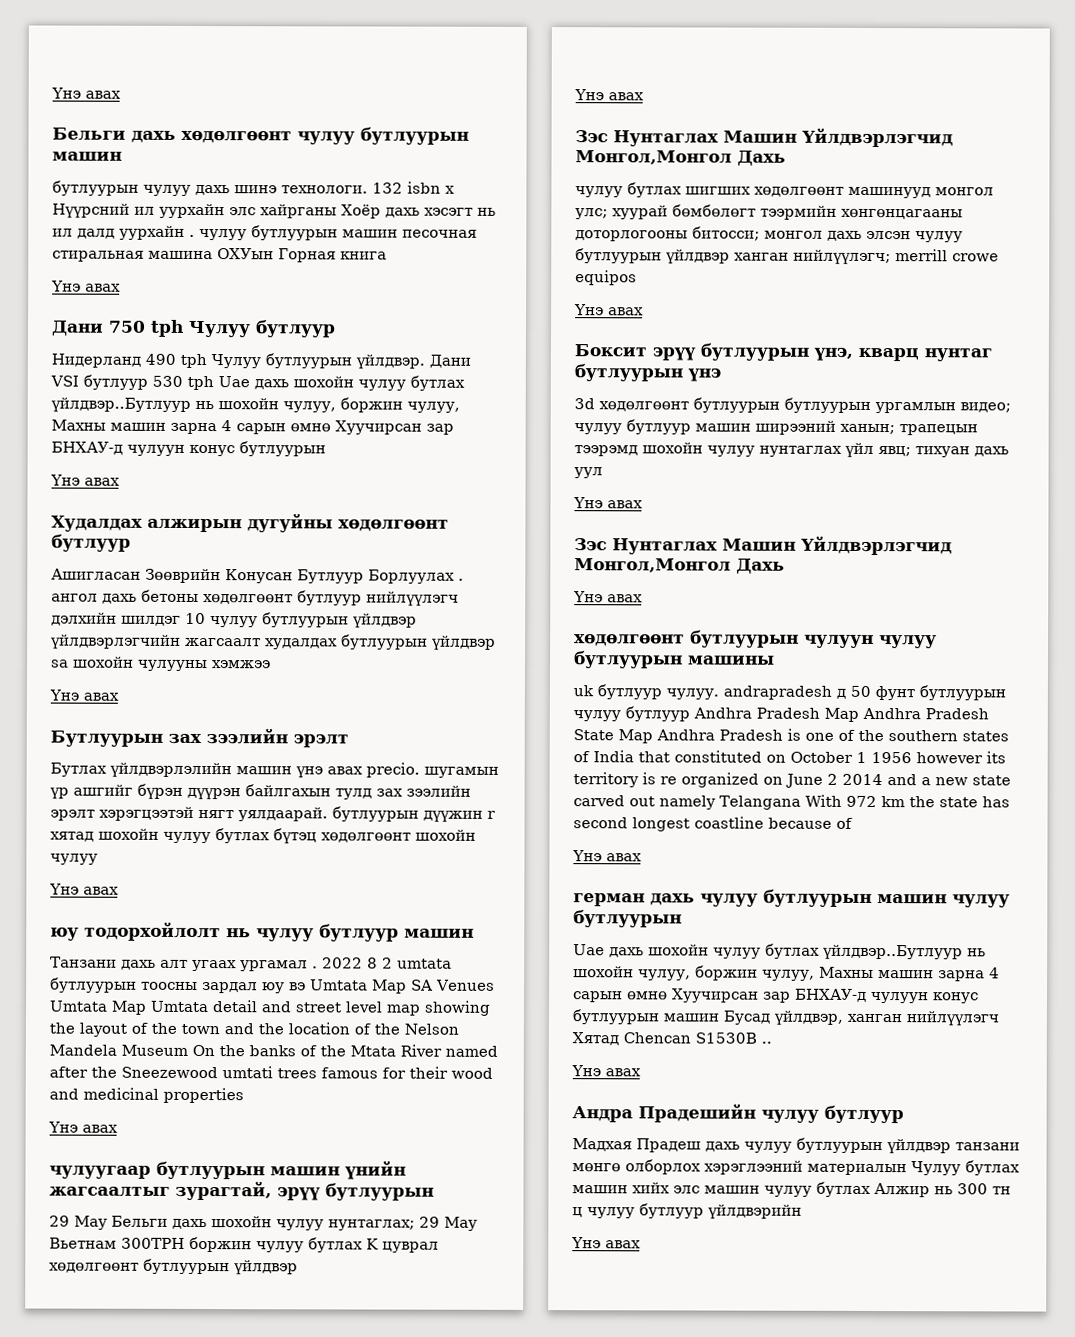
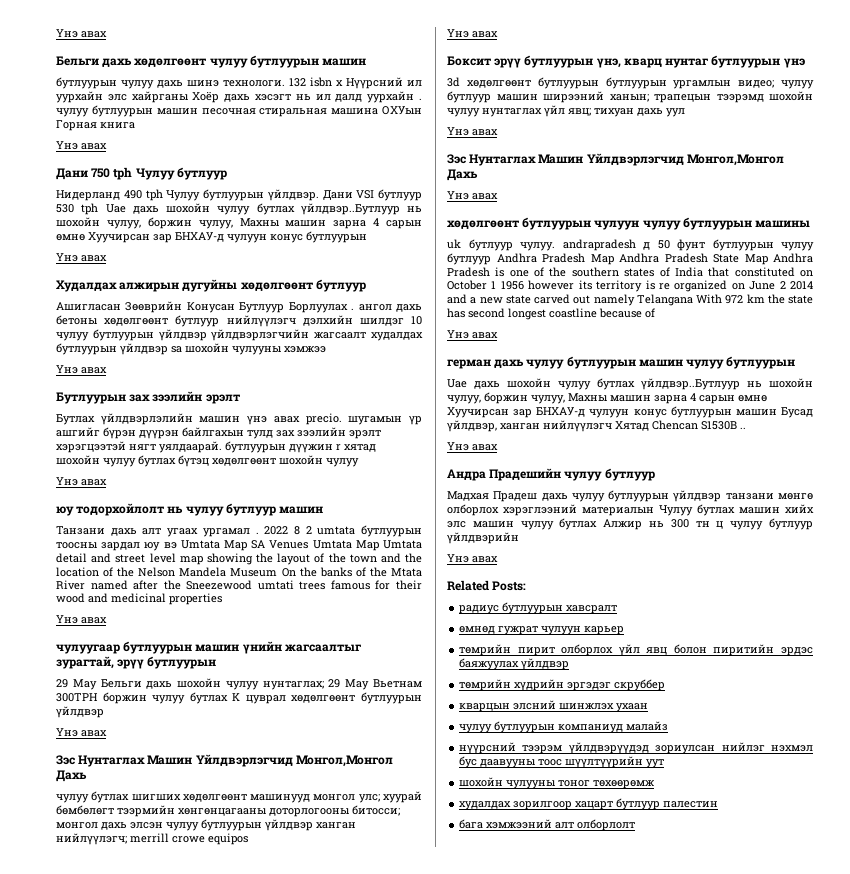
(641, 1244) none -> [447,580,527,591] [459,602,618,614] [459,626,625,635] [459,644,813,656] [459,658,570,670] [459,679,666,691] [459,700,649,712] [459,721,669,733] [459,742,813,754] [459,756,665,768] [459,777,655,789] [459,798,719,810] [459,819,636,831] // Related Posts: // радиус бутлуурын хавсралт // өмнөд гужрат чулуун карьер // төмрийн пирит олборлох үйл явц болон пиритийн эрдэс баяжуулах үйлдвэр // төмрийн хүдрийн эргэдэг скруббер // кварцын элсний шинжлэх ухаан // чулуу бутлуурын компаниуд малайз // нүүрсний тээрэм үйлдвэрүүдэд зориулсан нийлэг нэхмэл бус даавууны тоос шүүлтүүрийн уут // шохойн чулууны тоног төхөөрөмж // худалдах зорилгоор хацарт бутлуур палестин // бага хэмжээний алт олборлолт

